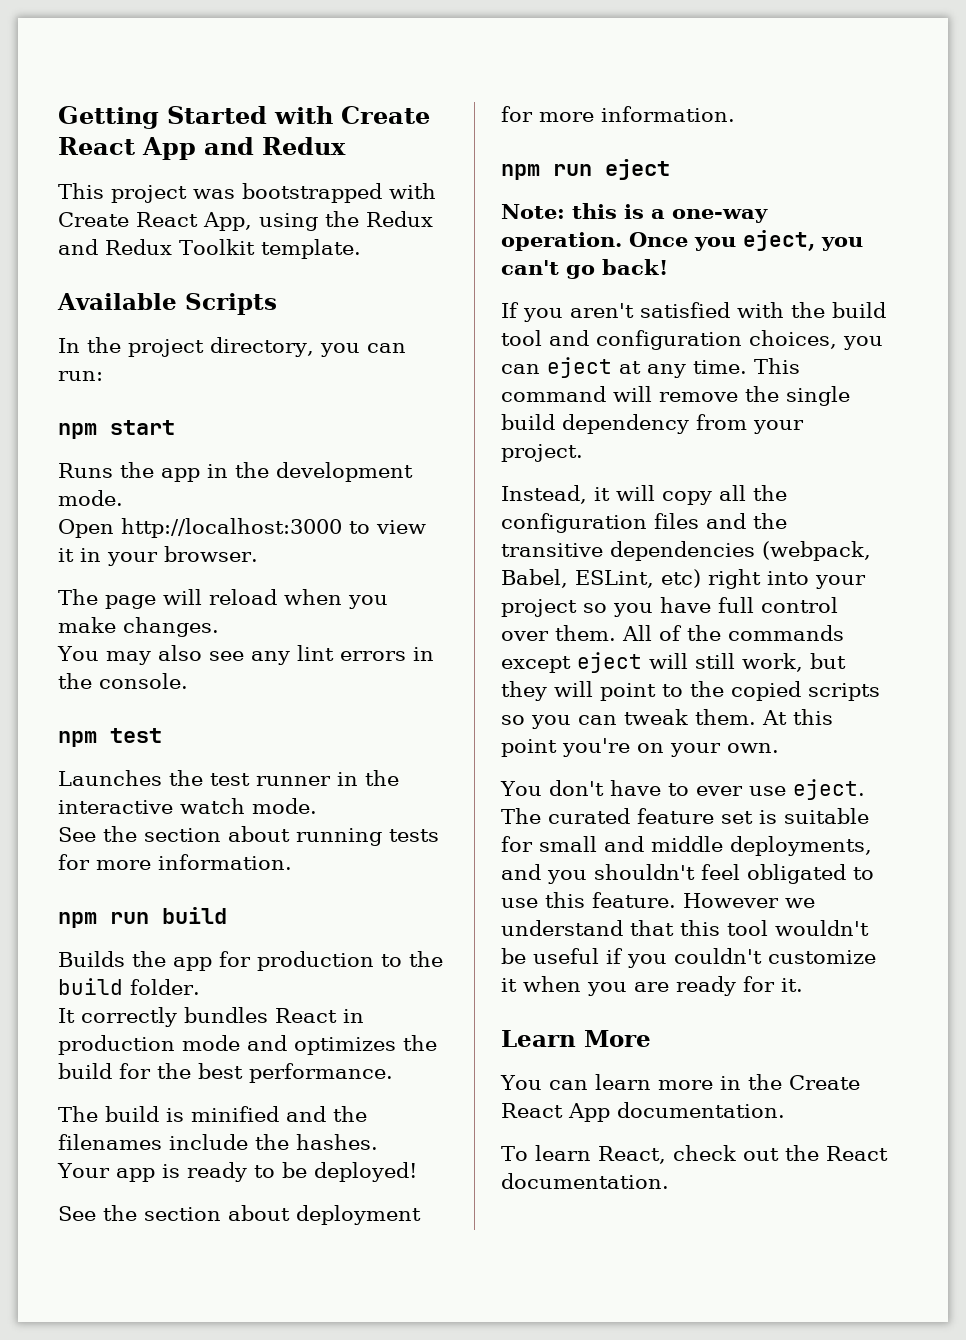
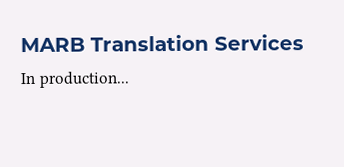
[58,106,430,129] [58,137,346,160] [58,183,436,203] [58,211,433,231] [58,239,361,259] [57,293,277,315] [58,337,406,357] [58,371,103,381] [58,420,175,439] [58,462,413,482] [58,490,123,506] [58,518,426,538] [58,546,258,566] [58,589,388,609] [58,617,219,637] [57,645,434,665] [58,673,188,689] [58,728,162,747] [58,770,399,786] [58,798,317,814] [58,826,439,846] [58,854,292,870] [58,907,227,928] [58,951,443,971] [58,978,200,995] [58,1007,364,1027] [58,1035,437,1055] [58,1063,393,1083] [58,1106,367,1122] [58,1134,378,1150] [57,1162,417,1182] [58,1205,421,1225] [501,106,735,122] [501,159,670,180] [501,203,768,223] [501,230,863,251] [501,259,668,279] [501,302,886,322] [501,330,883,350] [501,357,800,378] [501,386,850,406] [501,414,804,434] [501,444,583,462] [501,485,787,505] [501,513,787,533] [501,541,871,561] [501,569,866,589] [501,597,838,617] [501,625,844,641] [501,652,846,673] [501,681,880,701] [501,709,833,729] [501,738,779,757] [500,779,865,800] [501,808,869,824] [501,836,872,856] [501,864,874,884] [501,892,815,908] [501,920,869,936] [501,948,876,968] [501,976,803,996] [501,1030,651,1047] [500,1074,860,1090] [501,1102,785,1122] [501,1145,888,1164] [501,1173,669,1189] Getting Started with Create React App and Redux // This project was bootstrapped with Create React App, using the Redux and Redux Toolkit template. // Available Scripts // In the project directory, you can run: // npm start // Runs the app in the development mode. // Open http://localhost:3000 to view it in your browser. // The page will reload when you make changes. // You may also see any lint errors in the console. // npm test // Launches the test runner in the interactive watch mode. // See the section about running tests for more information. // npm run build // Builds the app for production to the build folder. // It correctly bundles React in production mode and optimizes the build for the best performance. // The build is minified and the filenames include the hashes. // Your app is ready to be deployed! // See the section about deployment for more information. // npm run eject // Note: this is a one-way operation. Once you eject, you can't go back! // If you aren't satisfied with the build tool and configuration choices, you can eject at any time. This command will remove the single build dependency from your project. // Instead, it will copy all the configuration files and the transitive dependencies (webpack, Babel, ESLint, etc) right into your project so you have full control over them. All of the commands except eject will still work, but they will point to the copied scripts so you can tweak them. At this point you're on your own. // You don't have to ever use eject. The curated feature set is suitable for small and middle deployments, and you shouldn't feel obligated to use this feature. However we understand that this tool wouldn't be useful if you couldn't customize it when you are ready for it. // Learn More // You can learn more in the Create React App documentation. // To learn React, check out the React documentation. -> [20,34,304,53] [20,71,130,88] MARB Translation Services // In production...

